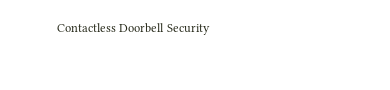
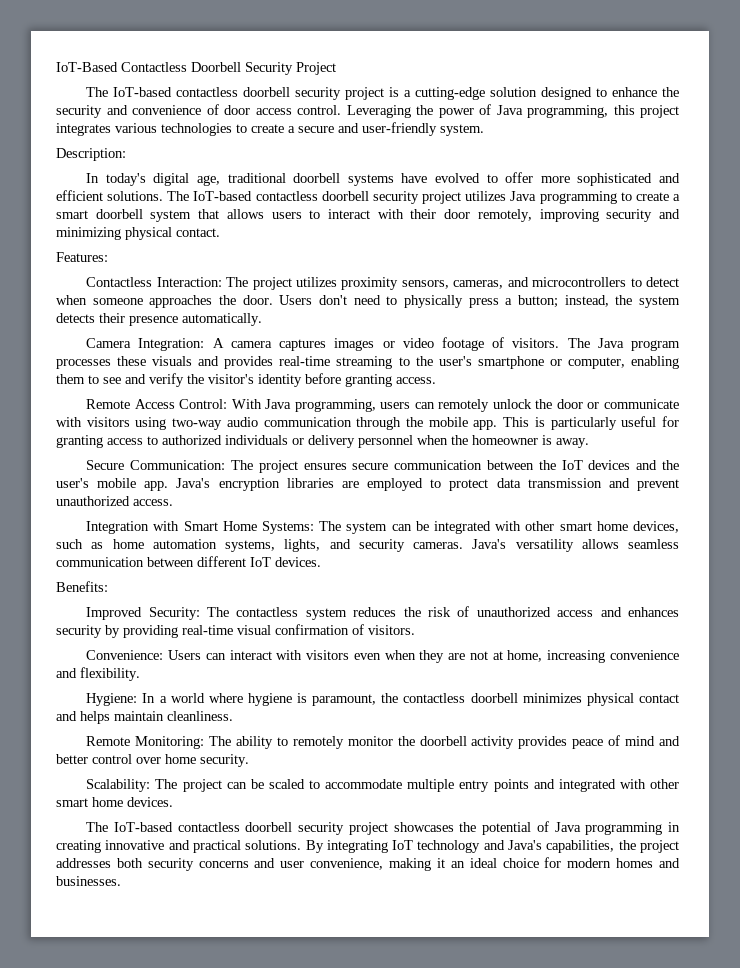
(57, 27) none -> [56,62,118,72] IoT-Based
(210, 29) none -> [296,62,336,75] [86,87,679,100] [56,104,679,118] [56,122,484,136] [56,148,126,161] [86,172,680,186] [56,190,680,204] [56,209,680,222] [56,227,220,240] [56,252,108,262] [86,277,679,290] [56,295,680,308] [56,313,262,326] [86,337,681,351] [56,356,680,369] [56,373,436,387] [86,399,680,412] [56,416,679,430] [56,435,589,448] [86,460,679,473] [56,478,679,491] [56,496,173,506] [86,521,679,534] [56,539,679,552] [56,556,321,567] [56,581,108,592] [86,606,679,620] [56,624,415,638] [86,650,680,663] [56,667,140,681] [86,693,679,706] [56,711,233,724] [86,735,680,749] [56,754,249,767] [86,779,680,792] [56,797,173,807] [86,821,681,835] [56,840,679,853] [56,857,681,871] [56,876,121,886] Project // The IoT-based contactless doorbell security project is a cutting-edge solution designed to enhance the security and convenience of door access control. Leveraging the power of Java programming, this project integrates various technologies to create a secure and user-friendly system. // Description: // In today's digital age, traditional doorbell systems have evolved to offer more sophisticated and efficient solutions. The IoT-based contactless doorbell security project utilizes Java programming to create a smart doorbell system that allows users to interact with their door remotely, improving security and minimizing physical contact. // Features: // Contactless Interaction: The project utilizes proximity sensors, cameras, and microcontrollers to detect when someone approaches the door. Users don't need to physically press a button; instead, the system detects their presence automatically. // Camera Integration: A camera captures images or video footage of visitors. The Java program processes these visuals and provides real-time streaming to the user's smartphone or computer, enabling them to see and verify the visitor's identity before granting access. // Remote Access Control: With Java programming, users can remotely unlock the door or communicate with visitors using two-way audio communication through the mobile app. This is particularly useful for granting access to authorized individuals or delivery personnel when the homeowner is away. // Secure Communication: The project ensures secure communication between the IoT devices and the user's mobile app. Java's encryption libraries are employed to protect data transmission and prevent unauthorized access. // Integration with Smart Home Systems: The system can be integrated with other smart home devices, such as home automation systems, lights, and security cameras. Java's versatility allows seamless communication between different IoT devices. // Benefits: // Improved Security: The contactless system reduces the risk of unauthorized access and enhances security by providing real-time visual confirmation of visitors. // Convenience: Users can interact with visitors even when they are not at home, increasing convenience and flexibility. // Hygiene: In a world where hygiene is paramount, the contactless doorbell minimizes physical contact and helps maintain cleanliness. // Remote Monitoring: The ability to remotely monitor the doorbell activity provides peace of mind and better control over home security. // Scalability: The project can be scaled to accommodate multiple entry points and integrated with other smart home devices. // The IoT-based contactless doorbell security project showcases the potential of Java programming in creating innovative and practical solutions. By integrating IoT technology and Java's capabilities, the project addresses both security concerns and user convenience, making it an ideal choice for modern homes and businesses.

